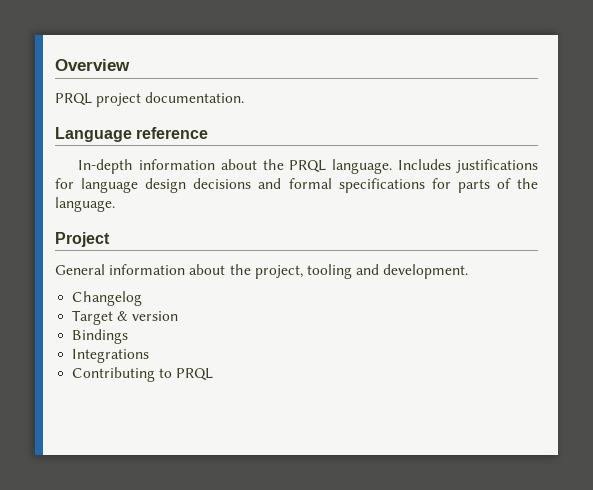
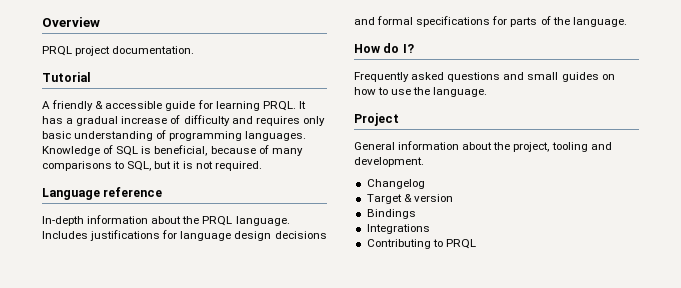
(245, 97) none -> [42,72,91,82] [42,100,306,111] [42,115,325,126] [42,130,307,141] [42,145,303,156] [42,161,262,171] // Tutorial // A friendly & accessible guide for learning PRQL. It has a gradual increase of difficulty and requires only basic understanding of programming languages. Knowledge of SQL is beneficial, because of many comparisons to SQL, but it is not required.
(115, 204) none -> [354,43,414,53] [354,72,615,82] [354,87,488,97] // How do I? // Frequently asked questions and small guides on how to use the language.

